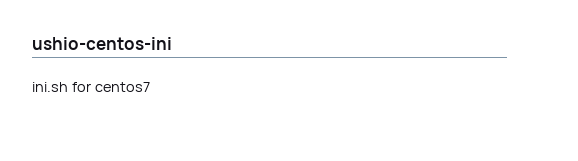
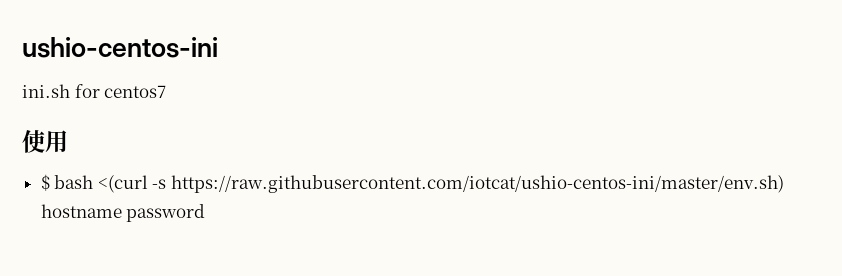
(150, 87) none -> [22,130,68,153] [40,174,785,193] [40,204,206,222] // 使用 // $ bash <(curl -s https://raw.githubusercontent.com/iotcat/ushio-centos-ini/master/env.sh) hostname password

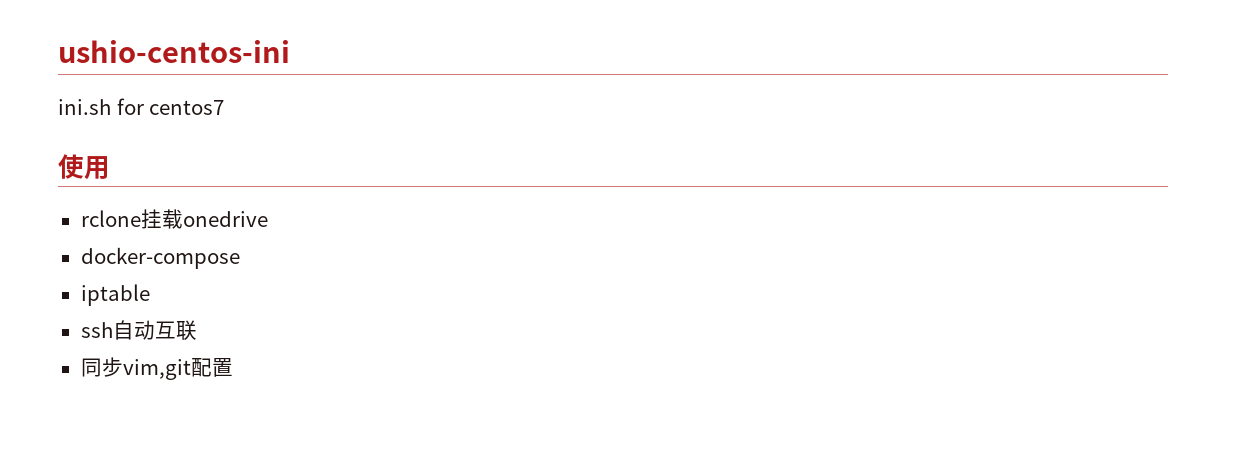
[40,174,785,193] [40,204,206,222] $ bash <(curl -s https://raw.githubusercontent.com/iotcat/ushio-centos-ini/master/env.sh) hostname password -> [80,209,268,229] [80,247,240,269] [80,284,150,306] [80,320,197,341] [80,357,233,380] rclone挂载onedrive // docker-compose // iptable // ssh自动互联 // 同步vim,git配置

